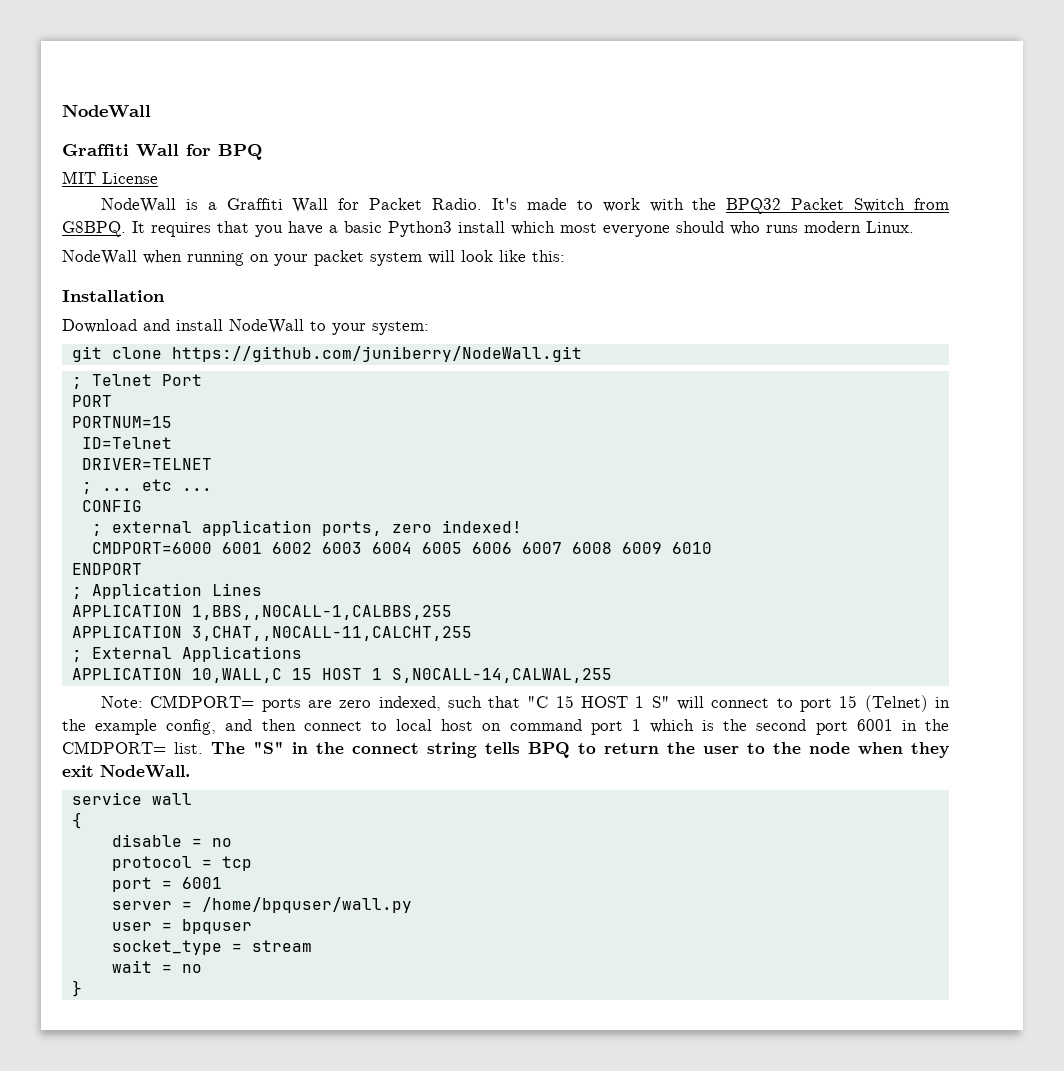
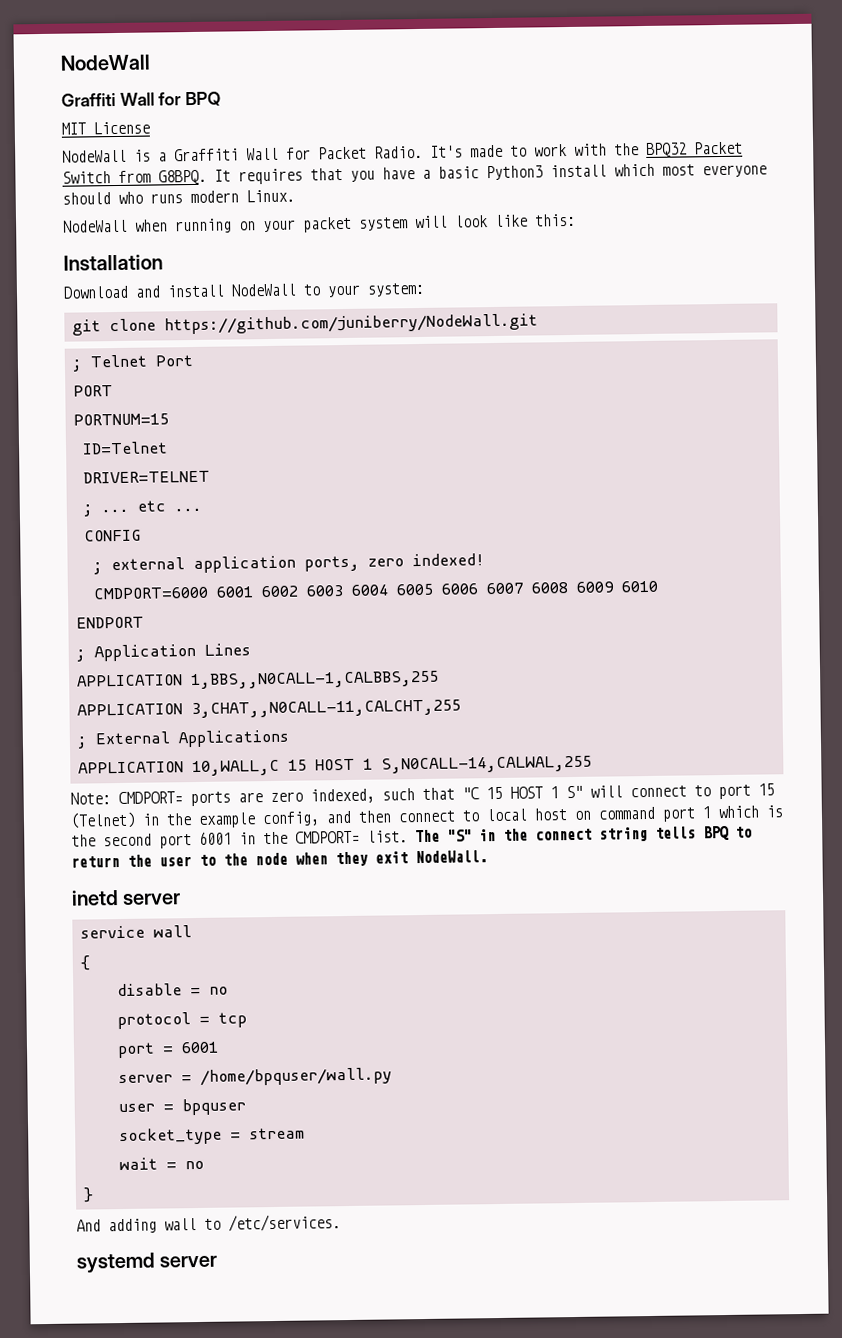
(190, 771) none -> [71,890,182,906] // inetd server
(82, 988) none -> [76,1214,341,1234] [76,1252,218,1274] // And adding wall to /etc/services. // systemd server

